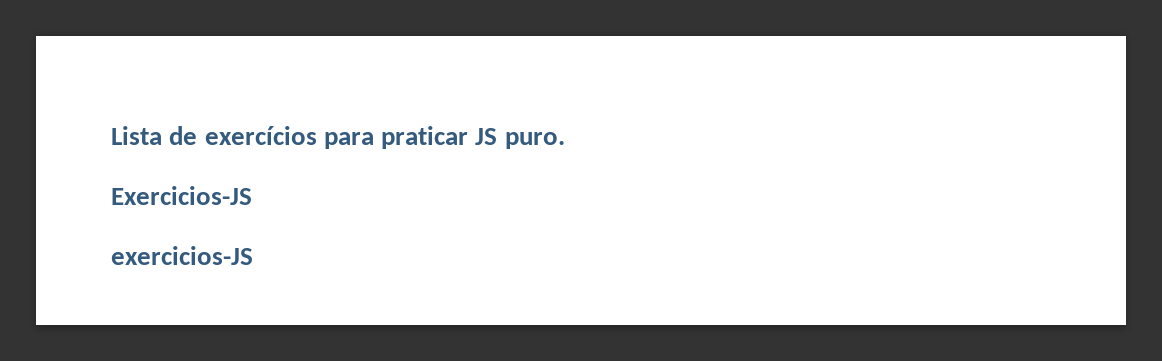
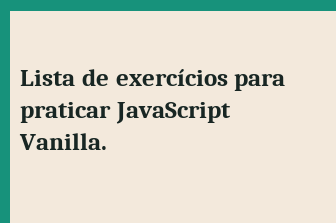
[475,128,565,149] [111,186,252,205] [111,246,253,265] JS puro. // Exercicios-JS // exercicios-JS -> [115,102,231,124] [19,133,107,150] JavaScript Vanilla.

